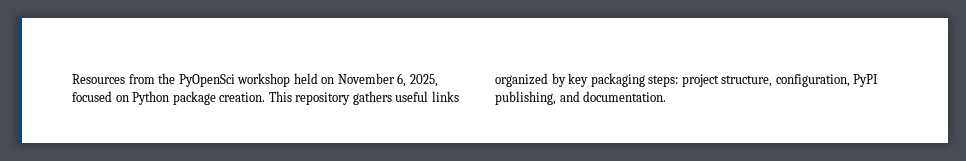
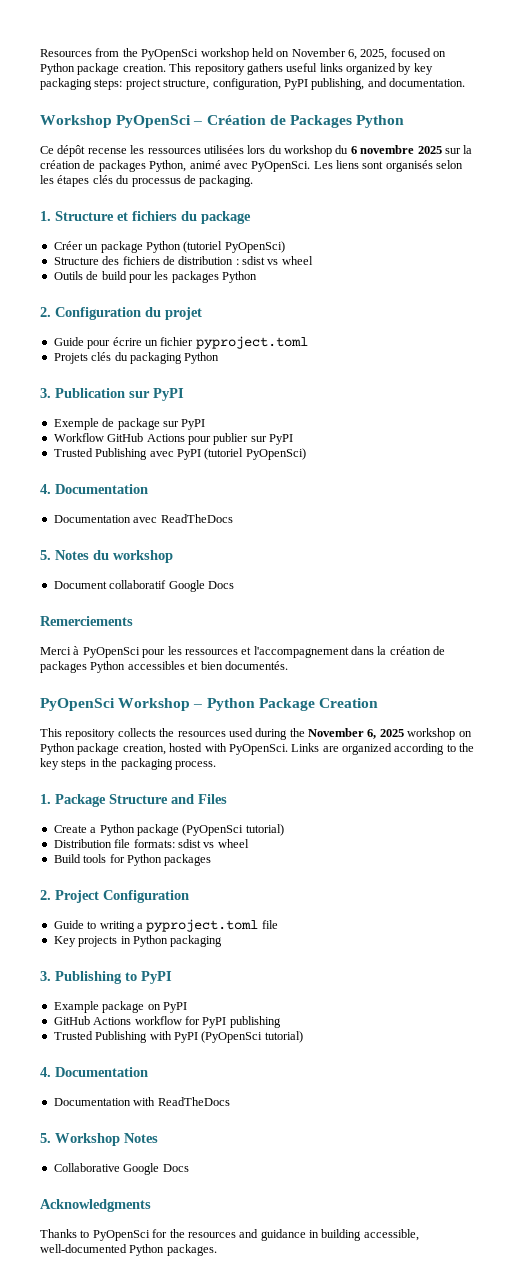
(667, 96) none -> [40,115,405,128] [40,145,473,157] [40,160,464,172] [40,175,254,187] [40,211,251,224] [53,241,285,253] [53,256,313,265] [53,271,257,283] [40,307,202,320] [53,336,308,349] [53,352,220,364] [40,388,184,401] [53,418,206,430] [53,433,293,445] [53,448,306,460] [40,484,148,494] [53,514,233,523] [40,550,173,563] [53,580,234,592] [40,616,133,626] [40,646,446,658] [40,661,288,673] [40,698,378,711] [40,728,472,740] [40,743,475,755] [40,758,216,770] [40,794,227,807] [53,824,284,836] [53,839,249,848] [53,854,212,866] [40,890,189,903] [53,919,278,932] [53,935,223,947] [40,971,172,984] [53,1001,187,1013] [53,1016,281,1028] [53,1031,303,1043] [40,1067,148,1077] [53,1097,230,1106] [40,1133,158,1146] [53,1163,189,1175] [40,1199,151,1212] [40,1229,419,1241] [40,1244,217,1256] // Workshop PyOpenSci – Création de Packages Python // Ce dépôt recense les ressources utilisées lors du workshop du 6 novembre 2025 sur la création de packages Python, animé avec PyOpenSci. Les liens sont organisés selon les étapes clés du processus de packaging. // 1. Structure et fichiers du package // Créer un package Python (tutoriel PyOpenSci) // Structure des fichiers de distribution : sdist vs wheel // Outils de build pour les packages Python // 2. Configuration du projet // Guide pour écrire un fichier pyproject.toml // Projets clés du packaging Python // 3. Publication sur PyPI // Exemple de package sur PyPI // Workflow GitHub Actions pour publier sur PyPI // Trusted Publishing avec PyPI (tutoriel PyOpenSci) // 4. Documentation // Documentation avec ReadTheDocs // 5. Notes du workshop // Document collaboratif Google Docs // Remerciements // Merci à PyOpenSci pour les ressources et l'accompagnement dans la création de packages Python accessibles et bien documentés. // PyOpenSci Workshop – Python Package Creation // This repository collects the resources used during the November 6, 2025 workshop on Python package creation, hosted with PyOpenSci. Links are organized according to the key steps in the packaging process. // 1. Package Structure and Files // Create a Python package (PyOpenSci tutorial) // Distribution file formats: sdist vs wheel // Build tools for Python packages // 2. Project Configuration // Guide to writing a pyproject.toml file // Key projects in Python packaging // 3. Publishing to PyPI // Example package on PyPI // GitHub Actions workflow for PyPI publishing // Trusted Publishing with PyPI (PyOpenSci tutorial) // 4. Documentation // Documentation with ReadTheDocs // 5. Workshop Notes // Collaborative Google Docs // Acknowledgments // Thanks to PyOpenSci for the resources and guidance in building accessible, well-documented Python packages.

